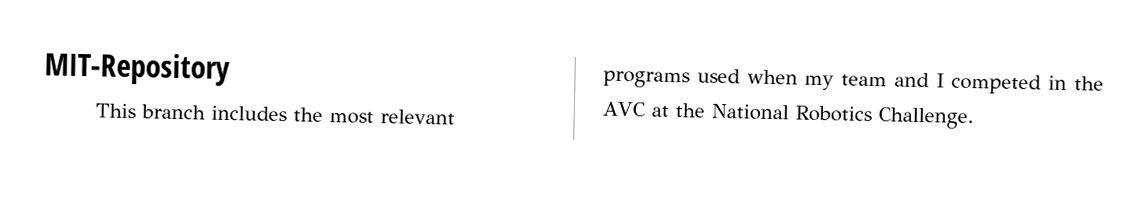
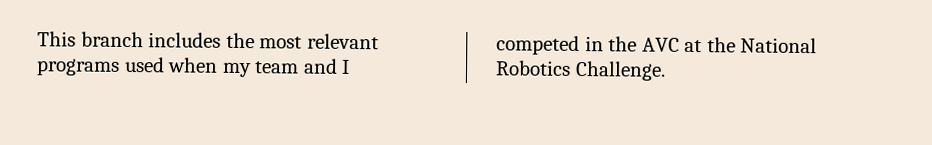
[44,51,230,87] MIT-Repository // -> (37, 39) none

